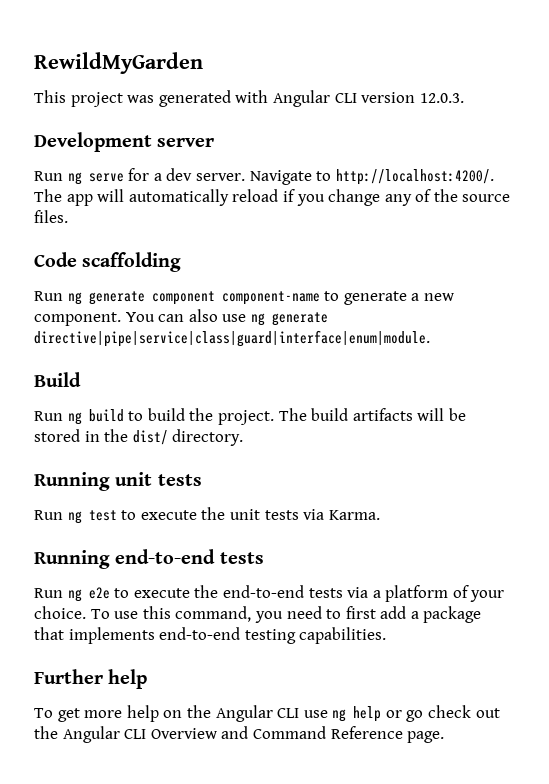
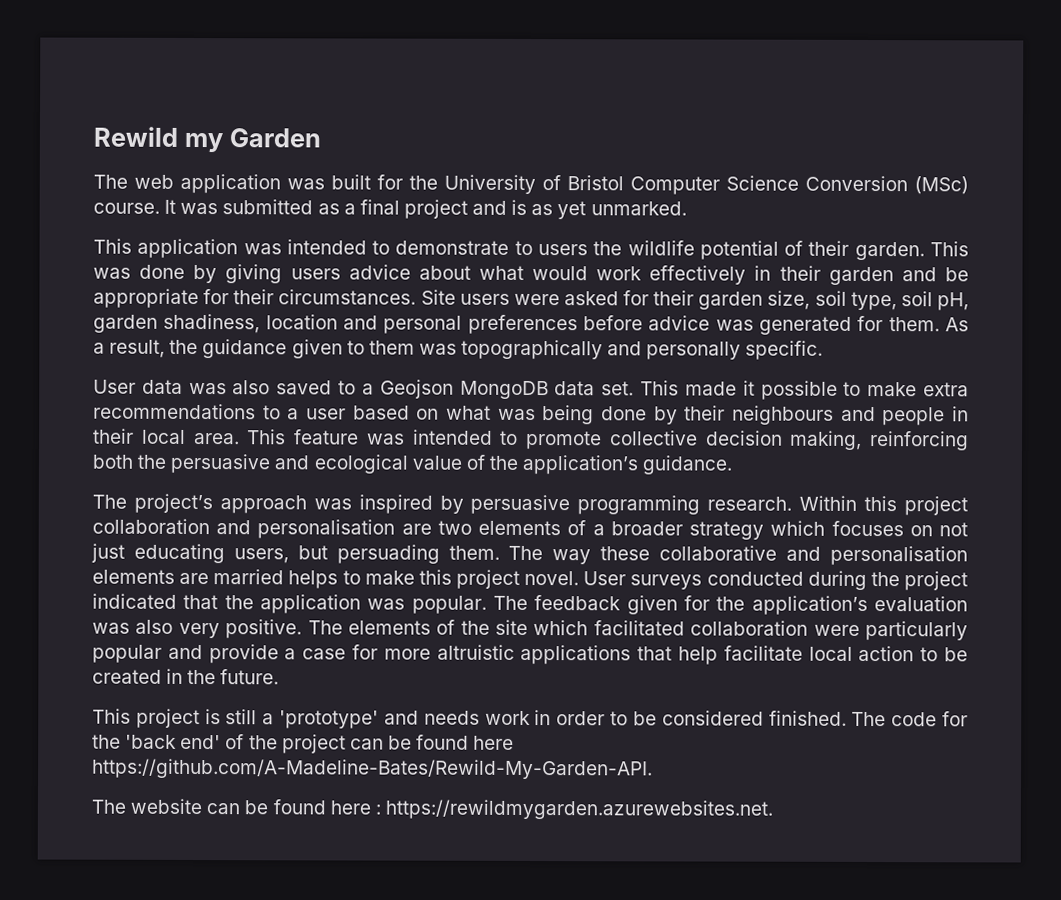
[34,52,203,74] [34,90,464,107] [34,132,215,152] [34,168,494,185] [34,189,511,206] [34,210,68,223] [34,252,182,272] [34,291,454,305] [34,309,328,326] [34,330,430,347] [34,372,81,387] [34,408,466,425] [34,429,244,446] [34,472,202,491] [34,507,380,524] [34,549,264,569] [34,585,505,602] [34,606,482,623] [34,627,387,644] [34,669,148,689] [34,705,500,722] [34,726,445,743] RewildMyGarden // This project was generated with Angular CLI version 12.0.3. // Development server // Run ng serve for a dev server. Navigate to http://localhost:4200/. The app will automatically reload if you change any of the source files. // Code scaffolding // Run ng generate component component-name to generate a new component. You can also use ng generate directive|pipe|service|class|guard|interface|enum|module. // Build // Run ng build to build the project. The build artifacts will be stored in the dist/ directory. // Running unit tests // Run ng test to execute the unit tests via Karma. // Running end-to-end tests // Run ng e2e to execute the end-to-end tests via a platform of your choice. To use this command, you need to first add a package that implements end-to-end testing capabilities. // Further help // To get more help on the Angular CLI use ng help or go check out the Angular CLI Overview and Command Reference page. -> [93,126,321,153] [93,173,969,195] [93,199,687,220] [93,238,970,261] [93,264,969,286] [93,288,969,311] [93,313,970,335] [93,339,824,360] [93,379,970,400] [93,403,969,426] [93,428,969,451] [92,453,733,475] [92,493,968,516] [92,518,969,540] [91,543,968,566] [92,569,968,591] [92,593,969,616] [92,619,968,641] [92,644,968,665] [92,668,280,685] [92,708,969,729] [92,734,515,754] [92,758,653,780] [91,798,773,820] Rewild my Garden // The web application was built for the University of Bristol Computer Science Conversion (MSc) course. It was submitted as a final project and is as yet unmarked. // This application was intended to demonstrate to users the wildlife potential of their garden. This was done by giving users advice about what would work effectively in their garden and be appropriate for their circumstances. Site users were asked for their garden size, soil type, soil pH, garden shadiness, location and personal preferences before advice was generated for them. As a result, the guidance given to them was topographically and personally specific. // User data was also saved to a Geojson MongoDB data set. This made it possible to make extra recommendations to a user based on what was being done by their neighbours and people in their local area. This feature was intended to promote collective decision making, reinforcing both the persuasive and ecological value of the application’s guidance. // The project’s approach was inspired by persuasive programming research. Within this project collaboration and personalisation are two elements of a broader strategy which focuses on not just educating users, but persuading them. The way these collaborative and personalisation elements are married helps to make this project novel. User surveys conducted during the project indicated that the application was popular. The feedback given for the application’s evaluation was also very positive. The elements of the site which facilitated collaboration were particularly popular and provide a case for more altruistic applications that help facilitate local action to be created in the future. // This project is still a 'prototype' and needs work in order to be considered finished. The code for the 'back end' of the project can be found here https://github.com/A-Madeline-Bates/Rewild-My-Garden-API. // The website can be found here : https://rewildmygarden.azurewebsites.net.

